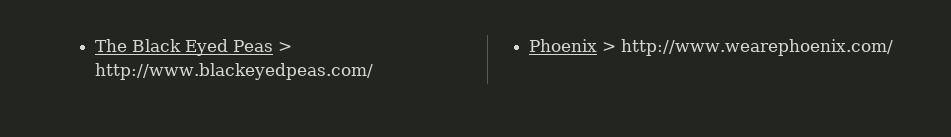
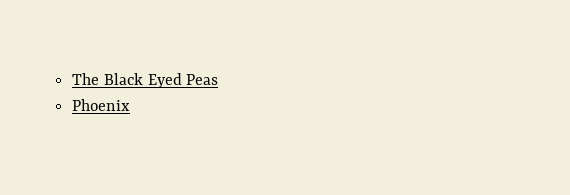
[278,42,293,52] [95,63,374,80] > http://www.blackeyedpeas.com/ -> (219, 79) none
[602,39,894,56] > http://www.wearephoenix.com/ -> (131, 105) none

